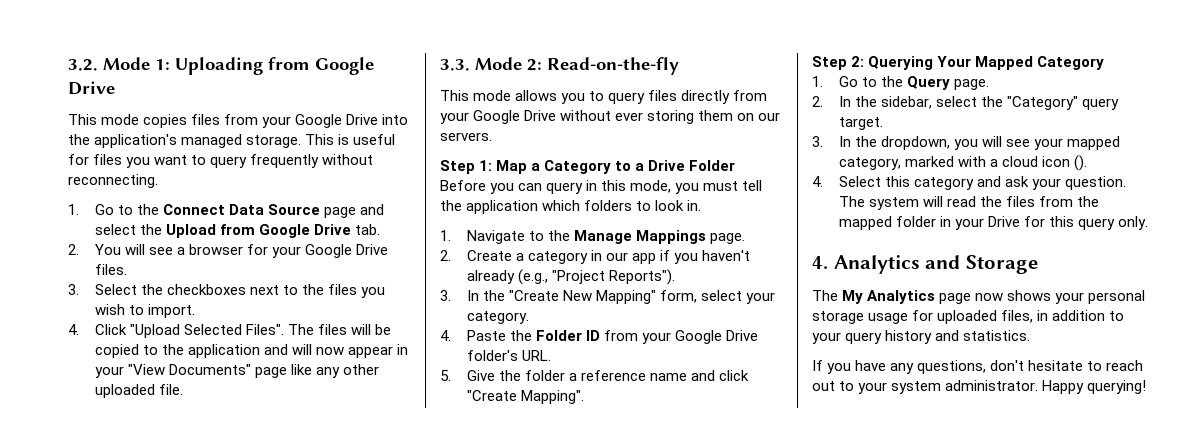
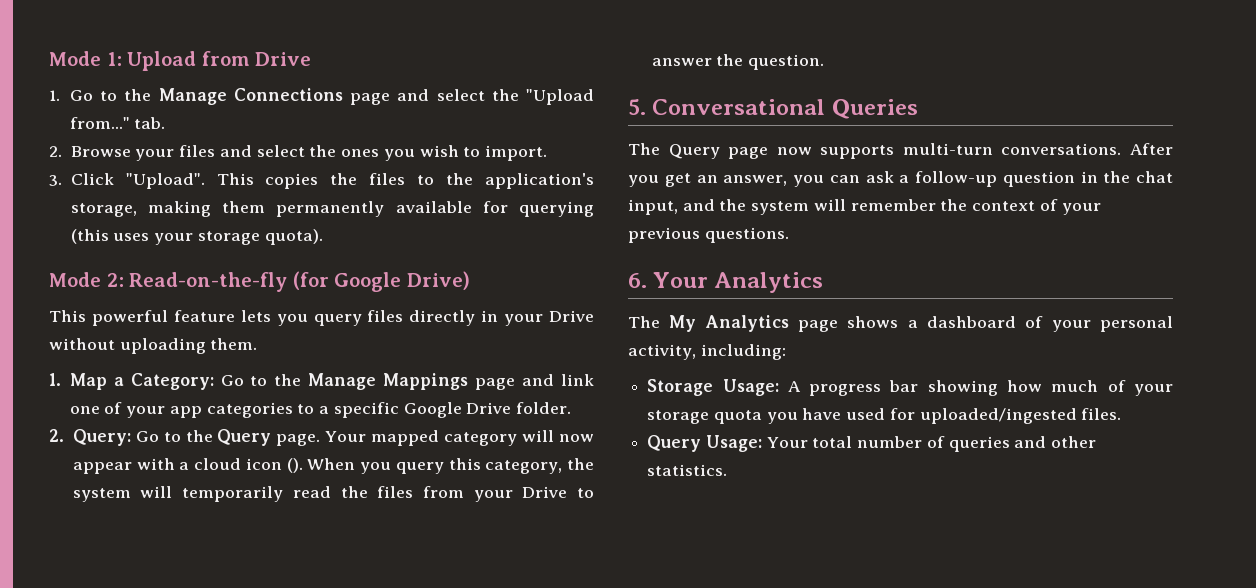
[68,59,98,71] 3.2. -> (49, 58) none
[175,57,374,75] [68,81,115,95] [68,114,409,128] [68,134,396,148] [68,154,374,168] [68,174,158,188] [68,204,320,215] Uploading from Google Drive // This mode copies files from your Google Drive into the application's managed storage. This is useful for files you want to query frequently without reconnecting. // 1. Go to the Connect Data Source -> [127,51,312,71] [49,88,343,105] Upload from Drive // 1. Go to the Manage Connections
[165,224,380,238] [68,244,388,258] [94,264,127,275] [68,284,385,298] [94,304,195,318] [68,324,391,338] [94,344,408,358] [94,364,379,378] [94,384,183,398] [440,57,679,75] [440,90,768,104] [440,110,781,124] [440,132,492,141] [440,160,736,174] [440,180,763,194] [440,200,702,214] [440,230,745,244] [440,250,750,264] [466,269,675,285] [440,290,775,304] [466,311,529,324] [440,330,758,344] [466,350,551,361] [440,370,749,381] [466,390,584,404] [812,56,1105,70] [812,76,823,87] Upload from Google Drive tab. // 2. You will see a browser for your Google Drive files. // 3. Select the checkboxes next to the files you wish to import. // 4. Click "Upload Selected Files". The files will be copied to the application and will now appear in your "View Documents" page like any other uploaded file. // 3.3. Mode 2: Read-on-the-fly // This mode allows you to query files directly from your Google Drive without ever storing them on our servers. // Step 1: Map a Category to a Drive Folder Before you can query in this mode, you must tell the application which folders to look in. // 1. Navigate to the Manage Mappings page. // 2. Create a category in our app if you haven't already (e.g., "Project Reports"). // 3. In the "Create New Mapping" form, select your category. // 4. Paste the Folder ID from your Google Drive folder's URL. // 5. Give the folder a reference name and click "Create Mapping". // Step 2: Querying Your Mapped Category // 1. -> [526,89,594,105] [69,117,166,129] [49,145,548,161] [49,173,594,189] [70,201,594,217] [70,229,323,245] [49,271,470,292] [49,310,594,326] [49,338,258,354] [49,373,594,390] [69,402,572,418] [49,429,131,446] "Upload from..." tab. // 2. Browse your files and select the ones you wish to import. // 3. Click "Upload". This copies the files to the application's storage, making them permanently available for querying (this uses your storage quota). // Mode 2: Read-on-the-fly (for Google Drive) // This powerful feature lets you query files directly in your Drive without uploading them. // 1. Map a Category: Go to the Manage Mappings page and link one of your app categories to a specific Google Drive folder. // 2. Query:
[812,96,1119,110] [838,117,883,130] [812,136,1120,150] [838,156,954,170] // 2. In the sidebar, select the "Category" query target. // 3. In the dropdown, you will see your mapped category, marked -> [325,430,594,446] [72,462,132,474] Your mapped category will now appear
[812,176,1126,190] [838,196,943,210] // 4. Select this category and ask your question. The system will -> [307,458,594,474] [72,486,284,502] When you query this category, the system will temporarily
[1076,196,1099,207] [838,216,1148,230] [812,255,1038,274] the mapped folder in your Drive for this query only. // 4. Analytics and Storage -> [473,486,595,502] [651,54,825,70] [628,99,918,119] [628,143,1173,159] [628,171,1173,187] [628,199,1101,215] [628,227,789,243] [628,272,823,293] your Drive to answer the question. // 5. Conversational Queries // The Query page now supports multi-turn conversations. After you get an answer, you can ask a follow-up question in the chat input, and the system will remember the context of your previous questions. // 6. Your Analytics
[975,290,1146,304] [812,310,1125,324] [812,330,1031,344] [812,360,1144,374] [812,380,1147,394] now shows your personal storage usage for uploaded files, in addition to your query history and statistics. // If you have any questions, don't hesitate to reach out to your system administrator. Happy querying! -> [847,316,1173,332] [628,344,786,360] [647,379,1173,396] [647,408,1122,424] [647,435,1097,452] [647,464,728,476] shows a dashboard of your personal activity, including: // Storage Usage: A progress bar showing how much of your storage quota you have used for uploaded/ingested files. // Query Usage: Your total number of queries and other statistics.

